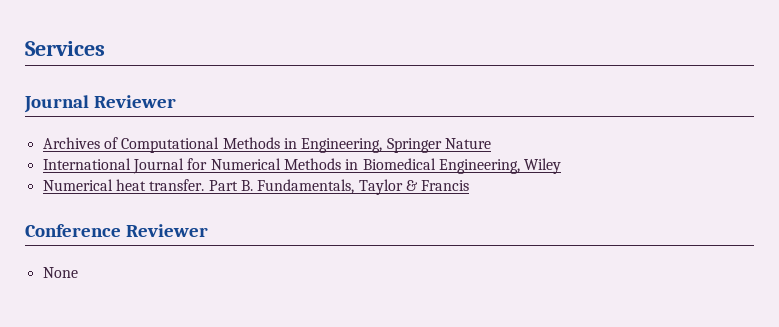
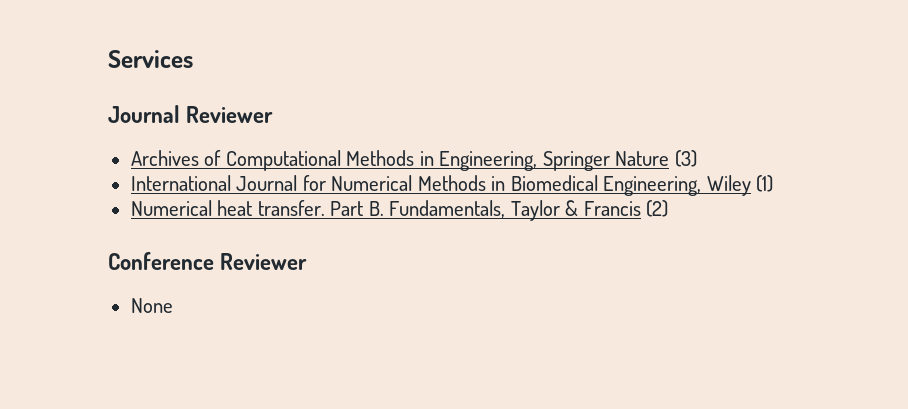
(491, 143) none -> [674,150,697,167] (3)
(562, 166) none -> [756,175,774,192] (1)
(470, 185) none -> [646,200,669,217] (2)

